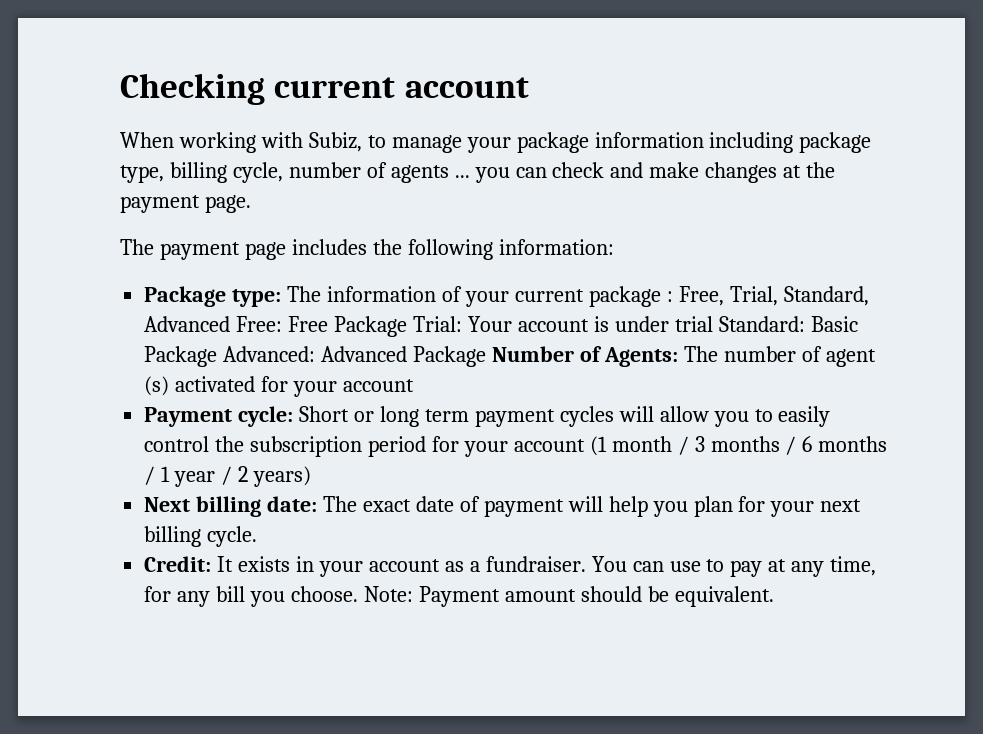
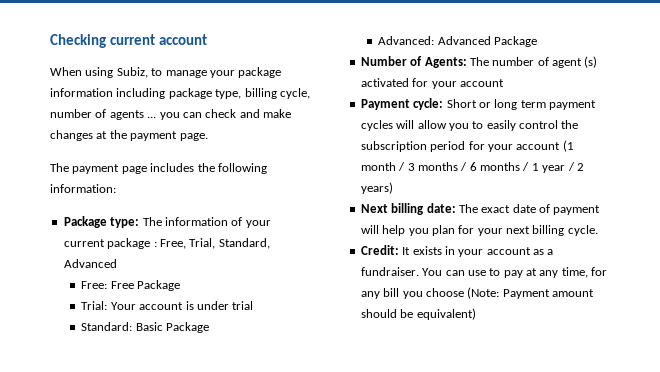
[178,132,303,153] working with -> [85,67,114,78] using
(231, 324) none -> (117, 263) //
(408, 326) none -> (181, 285) //
(713, 324) none -> (254, 305) //
(218, 356) none -> (210, 327) //
(487, 356) none -> (538, 41) //
[290,586,413,602] choose. Note: -> [425,287,500,299] choose (Note:
[674,586,774,607] equivalent. -> [416,308,476,320] equivalent)

